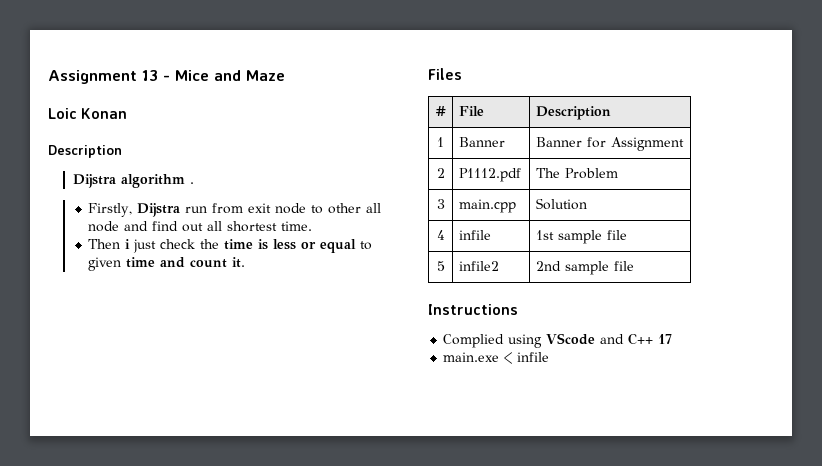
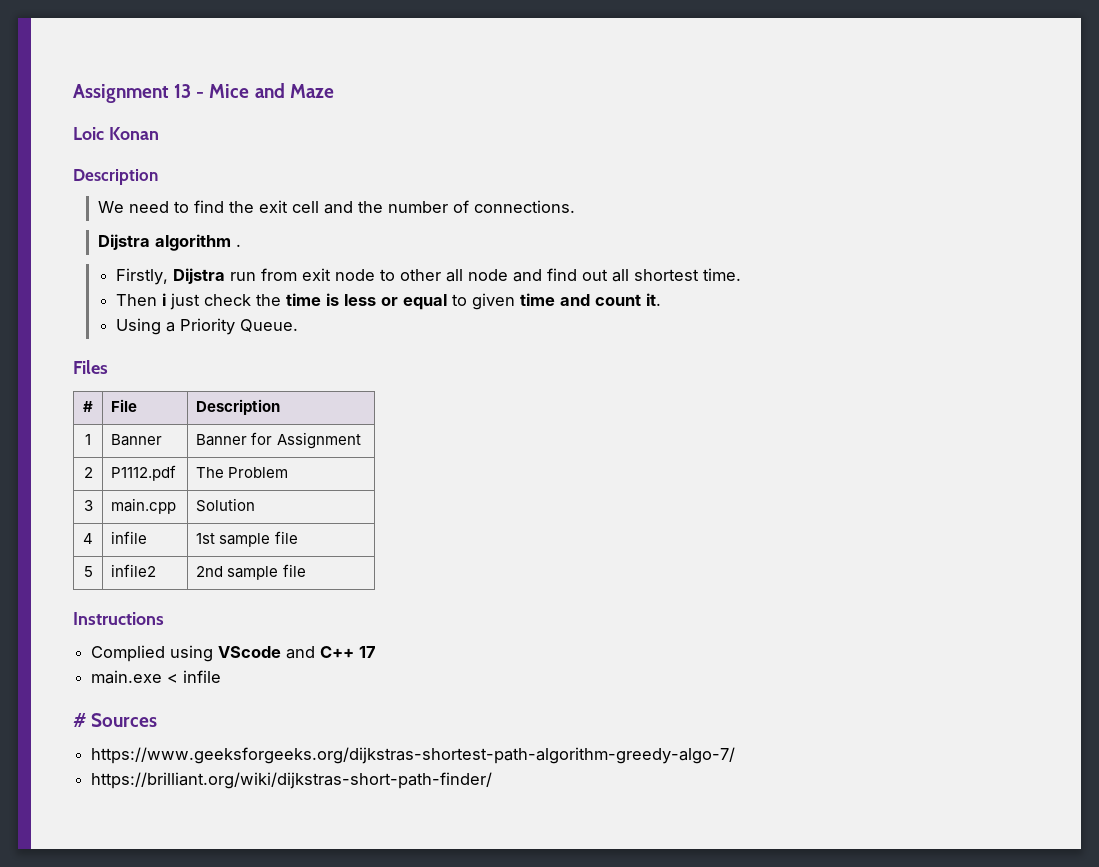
(122, 151) none -> [97,200,575,214] // We need to find the exit cell and the number of connections.
(246, 262) none -> [115,318,298,335] // Using a Priority Queue.
(550, 357) none -> [73,713,158,727] [91,747,736,764] [91,772,493,789] // # Sources // https://www.geeksforgeeks.org/dijkstras-shortest-path-algorithm-greedy-algo-7/ // https://brilliant.org/wiki/dijkstras-short-path-finder/

